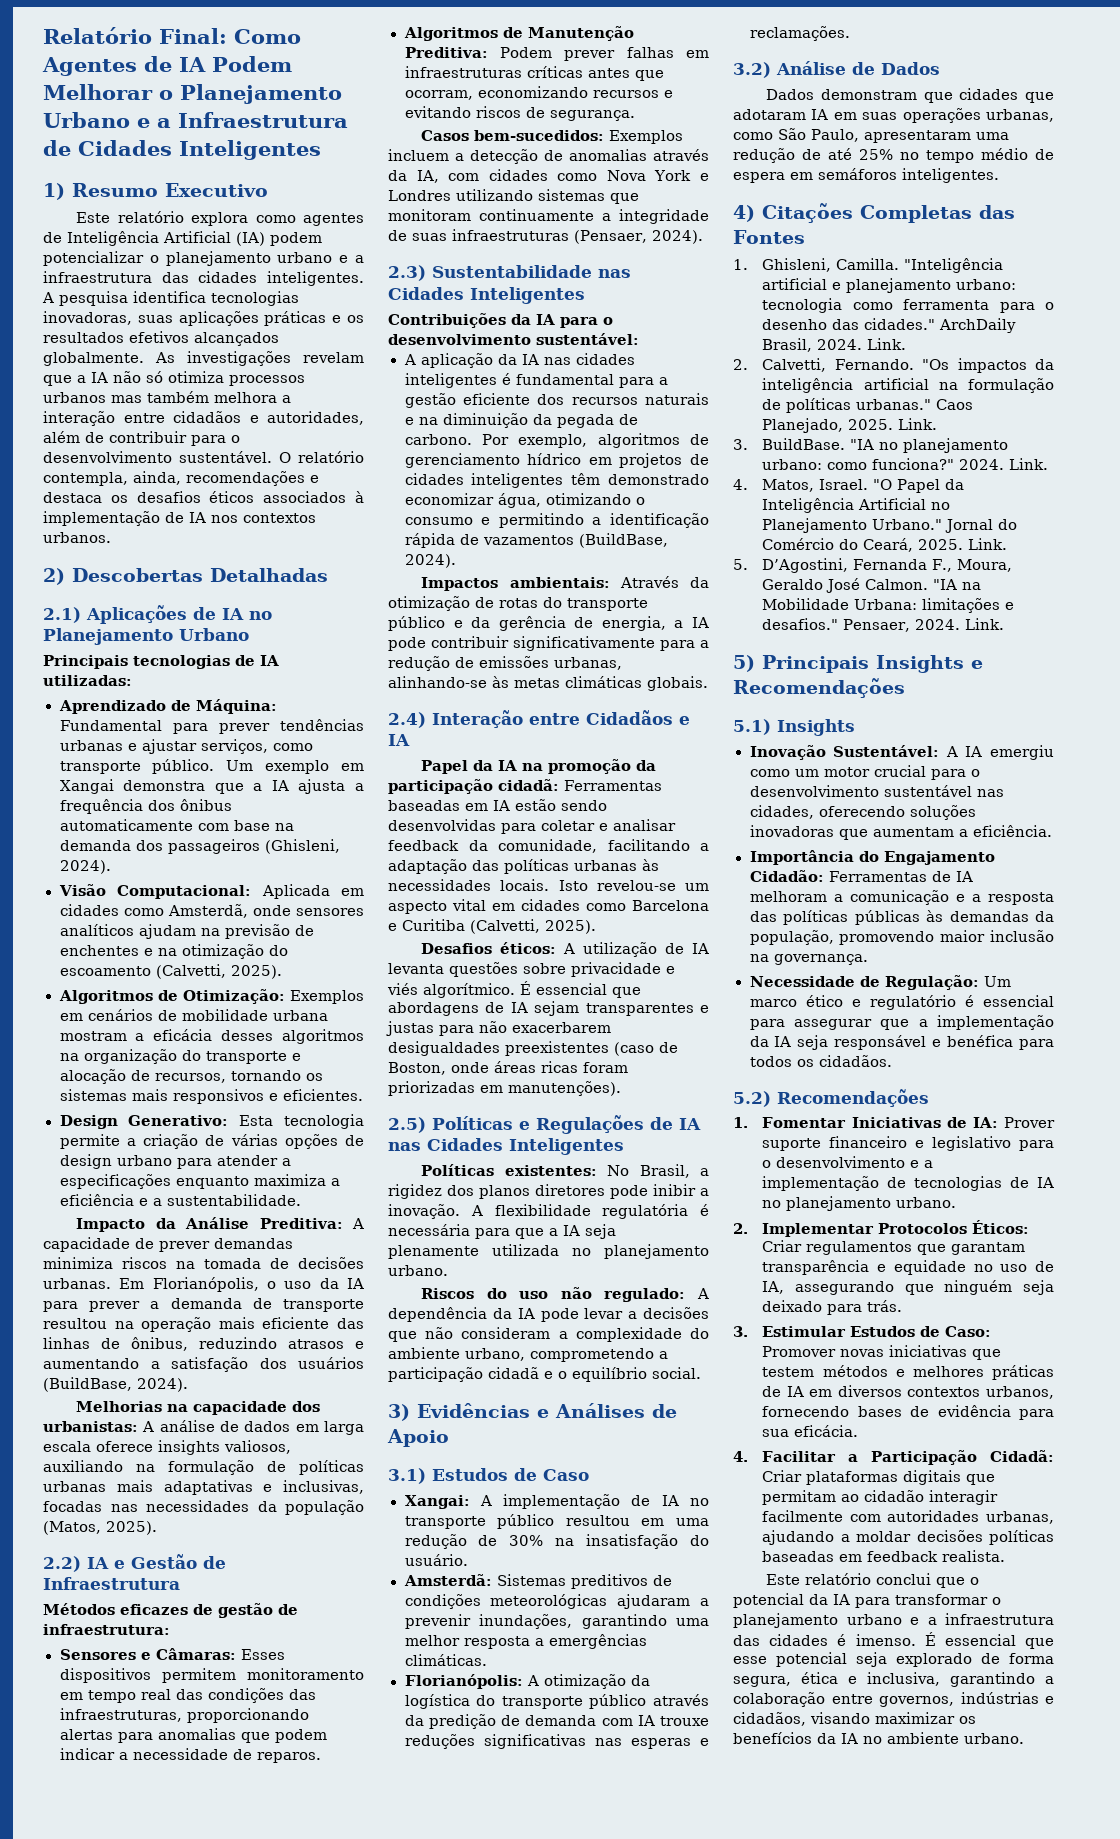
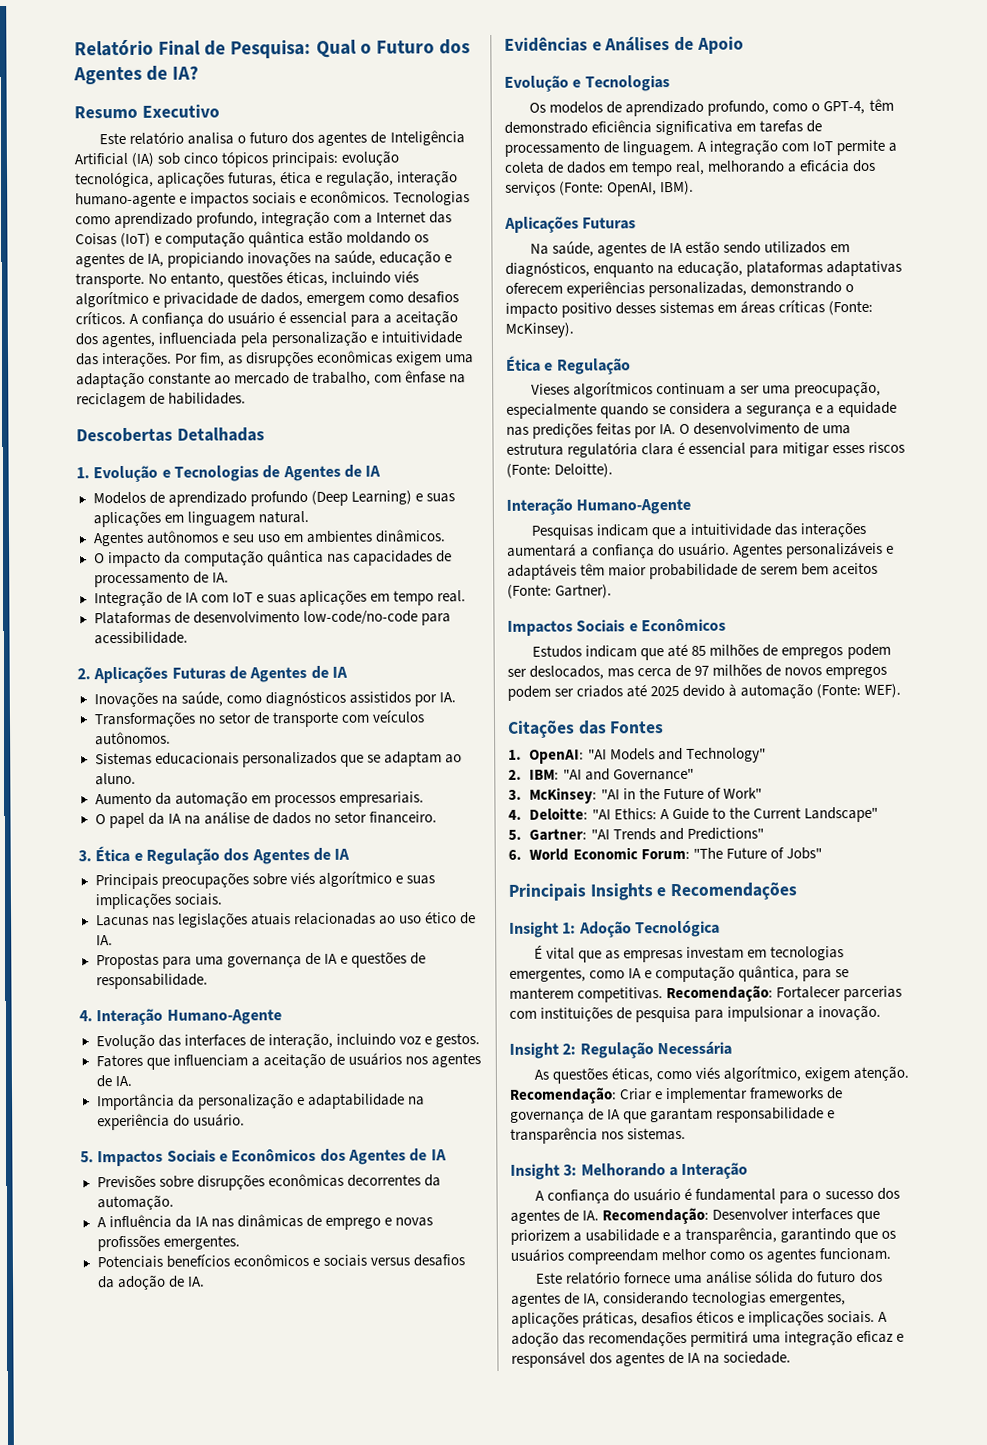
[159,28,301,44] [42,56,292,76] [43,84,342,104] [43,112,348,128] [43,140,321,160] [43,183,65,200] Final: Como Agentes de IA Podem Melhorar o Planejamento Urbano e a Infraestrutura de Cidades Inteligentes // 1) -> [158,39,470,59] [73,65,200,85] Final de Pesquisa: Qual o Futuro dos Agentes de IA? //
[191,212,296,226] explora como -> [187,131,315,145] analisa o futuro dos
[270,232,322,246] [43,251,364,266] [43,271,364,286] [42,291,299,306] [43,311,365,326] [43,331,279,346] [43,351,364,366] [43,371,305,386] [43,391,291,403] [43,411,364,426] [43,431,240,446] [43,451,364,463] [43,471,319,486] [43,491,365,503] [43,511,316,526] [43,532,111,543] [43,568,328,585] [43,605,272,624] [43,628,249,645] [43,655,279,669] [43,675,132,686] [58,699,277,714] [59,719,364,734] [59,739,313,754] [59,759,364,774] [59,779,364,794] [59,799,232,814] [59,819,294,831] [59,839,340,854] [59,860,111,874] [58,884,364,899] [59,904,364,918] [59,924,314,939] [59,944,288,959] [59,964,282,979] [58,989,364,1004] [59,1009,328,1021] [59,1029,364,1044] [59,1049,301,1064] [59,1069,323,1084] [59,1089,363,1104] [59,1114,364,1129] [59,1134,364,1149] [59,1154,291,1169] [59,1174,340,1189] [59,1194,301,1206] [76,1217,365,1232] [43,1237,293,1252] [43,1257,364,1269] [43,1277,364,1292] [43,1298,364,1312] [43,1317,364,1332] [43,1337,364,1351] [43,1357,364,1372] [43,1377,188,1392] [76,1401,321,1415] [43,1420,364,1435] [43,1440,291,1455] [43,1460,364,1475] [43,1480,364,1495] [43,1500,364,1515] [43,1521,157,1535] [43,1554,226,1572] [43,1577,180,1590] [43,1603,298,1618] [43,1624,170,1635] [59,1648,285,1660] [59,1668,364,1683] [59,1688,316,1703] [59,1708,309,1723] [59,1728,327,1743] [59,1748,321,1763] [403,26,634,41] [404,47,709,61] [404,66,664,81] [404,86,673,100] [404,106,635,121] [421,130,684,144] [388,149,709,164] [388,169,709,183] [388,189,639,204] [388,209,709,224] [388,229,703,244] [388,265,631,281] [388,287,585,304] [388,313,613,328] [388,333,639,345] [403,353,493,368] podem potencializar o planejamento urbano e a infraestrutura das cidades inteligentes. A pesquisa identifica tecnologias inovadoras, suas aplicações práticas e os resultados efetivos alcançados globalmente. As investigações revelam que a IA não só otimiza processos urbanos mas também melhora a interação entre cidadãos e autoridades, além de contribuir para o desenvolvimento sustentável. O relatório contempla, ainda, recomendações e destaca os desafios éticos associados à implementação de IA nos contextos urbanos. // 2) Descobertas Detalhadas // 2.1) Aplicações de IA no Planejamento Urbano // Principais tecnologias de IA utilizadas: // Aprendizado de Máquina: Fundamental para prever tendências urbanas e ajustar serviços, como transporte público. Um exemplo em Xangai demonstra que a IA ajusta a frequência dos ônibus automaticamente com base na demanda dos passageiros (Ghisleni, 2024). // Visão Computacional: Aplicada em cidades como Amsterdã, onde sensores analíticos ajudam na previsão de enchentes e na otimização do escoamento (Calvetti, 2025). // Algoritmos de Otimização: Exemplos em cenários de mobilidade urbana mostram a eficácia desses algoritmos na organização do transporte e alocação de recursos, tornando os sistemas mais responsivos e eficientes. // Design Generativo: Esta tecnologia permite a criação de várias opções de design urbano para atender a especificações enquanto maximiza a eficiência e a sustentabilidade. // Impacto da Análise Preditiva: A capacidade de prever demandas minimiza riscos na tomada de decisões urbanas. Em Florianópolis, o uso da IA para prever a demanda de transporte resultou na operação mais eficiente das linhas de ônibus, reduzindo atrasos e aumentando a satisfação dos usuários (BuildBase, 2024). // Melhorias na capacidade dos urbanistas: A análise de dados em larga escala oferece insights valiosos, auxiliando na formulação de políticas urbanas mais adaptativas e inclusivas, focadas nas necessidades da população (Matos, 2025). // 2.2) IA e Gestão de Infraestrutura // Métodos eficazes de gestão de infraestrutura: // Sensores e Câmaras: Esses dispositivos permitem monitoramento em tempo real das condições das infraestruturas, proporcionando alertas para anomalias que podem indicar a necessidade de reparos. // Algoritmos de Manutenção Preditiva: Podem prever falhas em infraestruturas críticas antes que ocorram, economizando recursos e evitando riscos de segurança. // Casos bem-sucedidos: Exemplos incluem a detecção de anomalias através da IA, com cidades como Nova York e Londres utilizando sistemas que monitoram continuamente a integridade de suas infraestruturas (Pensaer, 2024). // 2.3) Sustentabilidade nas Cidades Inteligentes // Contribuições da IA para o desenvolvimento sustentável: // A aplicação -> [157,150,400,168] [75,170,459,188] [75,190,471,208] [75,210,453,229] [75,230,430,248] [75,250,453,268] [75,270,420,289] [75,291,460,308] [75,310,459,327] [75,330,463,348] [75,350,475,368] [76,370,467,389] [76,392,247,408] [76,427,265,443] [76,464,382,483] [92,490,455,507] [92,510,309,528] [92,529,446,547] [93,549,452,568] [93,571,229,588] [93,589,467,607] [93,610,451,626] [93,631,188,645] [77,665,348,684] [93,690,456,708] [93,710,424,728] [94,731,171,746] [94,751,462,768] [94,772,136,786] [94,791,424,808] [94,811,438,829] [78,845,351,865] [94,871,435,890] [94,892,222,910] [95,911,476,928] [95,935,113,946] [95,951,426,970] [95,973,208,990] [79,1008,282,1026] [95,1032,480,1050] [95,1052,481,1070] [95,1075,132,1088] [96,1093,425,1111] [96,1113,245,1131] [80,1148,447,1167] [96,1173,441,1191] [96,1194,174,1211] [96,1214,172,1229] sob cinco tópicos principais: evolução tecnológica, aplicações futuras, ética e regulação, interação humano-agente e impactos sociais e econômicos. Tecnologias como aprendizado profundo, integração com a Internet das Coisas (IoT) e computação quântica estão moldando os agentes de IA, propiciando inovações na saúde, educação e transporte. No entanto, questões éticas, incluindo viés algorítmico e privacidade de dados, emergem como desafios críticos. A confiança do usuário é essencial para a aceitação dos agentes, influenciada pela personalização e intuitividade das interações. Por fim, as disrupções econômicas exigem uma adaptação constante ao mercado de trabalho, com ênfase na reciclagem de habilidades. // Descobertas Detalhadas // 1. Evolução e Tecnologias de Agentes de IA // Modelos de aprendizado profundo (Deep Learning) e suas aplicações em linguagem natural. // Agentes autônomos e seu uso em ambientes dinâmicos. // O impacto da computação quântica nas capacidades de processamento de IA. // Integração de IA com IoT e suas aplicações em tempo real. // Plataformas de desenvolvimento low-code/no-code para acessibilidade. // 2. Aplicações Futuras de Agentes de IA // Inovações na saúde, como diagnósticos assistidos por IA. // Transformações no setor de transporte com veículos autônomos. // Sistemas educacionais personalizados que se adaptam ao aluno. // Aumento da automação em processos empresariais. // O papel da IA na análise de dados no setor financeiro. // 3. Ética e Regulação dos Agentes de IA // Principais preocupações sobre viés algorítmico e suas implicações sociais. // Lacunas nas legislações atuais relacionadas ao uso ético de IA. // Propostas para uma governança de IA e questões de responsabilidade. // 4. Interação Humano-Agente // Evolução das interfaces de interação, incluindo voz e gestos. // Fatores que influenciam a aceitação de usuários nos agentes de IA. // Importância da personalização e adaptabilidade na experiência do usuário. // 5. Impactos Sociais e Econômicos dos Agentes de IA // Previsões sobre disrupções econômicas decorrentes da automação. // A influência
[575,353,635,365] [404,373,668,388] [404,393,709,408] [404,413,638,428] [404,433,709,448] [404,453,709,468] [404,473,709,488] [404,493,645,508] [404,513,709,528] [404,533,668,548] [404,554,456,568] [421,576,709,591] [388,596,648,611] [388,616,709,631] [388,636,709,651] [388,656,622,671] [388,676,708,691] [388,710,690,728] [388,734,410,746] [421,759,657,774] [388,779,662,794] [388,799,607,811] [388,819,676,834] [388,839,709,853] [388,859,659,874] [388,879,709,891] [388,899,709,914] [388,919,596,934] [421,942,709,957] [388,962,675,977] [387,981,641,998] [388,1001,709,1016] [386,1021,611,1036] [388,1041,678,1056] [388,1061,628,1075] [388,1081,621,1096] [388,1115,701,1134] [388,1138,624,1155] [421,1164,709,1178] [388,1184,709,1199] [388,1204,709,1219] [388,1224,616,1239] [388,1244,709,1259] [388,1265,448,1276] [421,1287,709,1302] [388,1307,709,1322] [388,1327,709,1342] [388,1347,668,1362] [388,1367,701,1382] [388,1404,410,1421] cidades inteligentes é fundamental para a gestão eficiente dos recursos naturais e na diminuição da pegada de carbono. Por exemplo, algoritmos de gerenciamento hídrico em projetos de cidades inteligentes têm demonstrado economizar água, otimizando o consumo e permitindo a identificação rápida de vazamentos (BuildBase, 2024). // Impactos ambientais: Através da otimização de rotas do transporte público e da gerência de energia, a IA pode contribuir significativamente para a redução de emissões urbanas, alinhando-se às metas climáticas globais. // 2.4) Interação entre Cidadãos e IA // Papel da IA na promoção da participação cidadã: Ferramentas baseadas em IA estão sendo desenvolvidas para coletar e analisar feedback da comunidade, facilitando a adaptação das políticas urbanas às necessidades locais. Isto revelou-se um aspecto vital em cidades como Barcelona e Curitiba (Calvetti, 2025). // Desafios éticos: A utilização de IA levanta questões sobre privacidade e viés algorítmico. É essencial que abordagens de IA sejam transparentes e justas para não exacerbarem desigualdades preexistentes (caso de Boston, onde áreas ricas foram priorizadas em manutenções). // 2.5) Políticas e Regulações de IA nas Cidades Inteligentes // Políticas existentes: No Brasil, a rigidez dos planos diretores pode inibir a inovação. A flexibilidade regulatória é necessária para que a IA seja plenamente utilizada no planejamento urbano. // Riscos do uso não regulado: A dependência da IA pode levar a decisões que não consideram a complexidade do ambiente urbano, comprometendo a participação cidadã e o equilíbrio social. // 3) -> [236,1214,433,1230] [96,1234,240,1252] [96,1254,465,1269] [96,1274,205,1291] dinâmicas de emprego e novas profissões emergentes. // Potenciais benefícios econômicos e sociais versus desafios da adoção de IA. //
[388,1468,589,1484] [404,1494,709,1509] [404,1514,709,1529] [404,1534,709,1549] [404,1554,468,1566] [403,1574,672,1589] [404,1594,709,1609] [404,1614,709,1629] [404,1634,647,1649] [404,1654,487,1666] [404,1674,650,1689] [404,1694,709,1709] [404,1714,709,1729] [404,1734,709,1749] [749,26,850,41] [733,61,940,78] [766,88,1054,103] [733,108,1054,123] [733,128,1009,143] [733,148,1054,163] [733,168,999,183] [733,203,1015,223] [733,230,805,244] [733,258,1004,273] [762,278,1017,293] [762,298,1054,313] [762,318,1017,333] [762,338,907,352] [733,358,1054,373] [762,378,1054,393] [762,398,974,413] [762,418,938,433] [733,438,1009,453] [762,458,1049,470] [733,479,965,493] [762,498,951,513] [762,518,1018,533] [762,538,1008,552] [733,558,1013,573] [762,578,982,593] [762,598,1015,613] [762,618,1005,632] [733,655,983,673] [733,678,905,698] [733,719,855,736] [749,745,1054,760] [749,765,980,780] [749,785,1004,797] [749,805,976,820] [749,825,1052,840] [749,850,995,865] [749,870,973,882] [749,890,1054,905] [749,910,1054,925] [749,930,1054,945] [749,954,868,965] [749,975,1011,990] [749,995,1054,1010] [749,1015,1054,1030] [749,1035,1054,1050] [749,1055,892,1067] [733,1089,929,1107] [733,1117,1055,1128] [762,1136,1054,1151] [762,1156,934,1168] [762,1176,1054,1191] [762,1196,957,1211] [733,1220,1030,1237] [762,1240,1026,1255] [762,1260,1054,1275] [762,1280,1054,1295] [762,1300,903,1315] [733,1326,992,1337] [762,1345,1002,1360] [762,1365,1054,1380] [762,1385,1054,1399] [762,1405,1054,1420] [762,1425,859,1437] [733,1450,1054,1465] [762,1470,996,1485] [762,1490,999,1505] [762,1510,1054,1524] [762,1530,1054,1545] [762,1550,1006,1562] [766,1573,980,1588] [733,1593,1001,1608] [733,1613,1054,1628] [733,1632,1054,1649] [733,1652,1054,1667] [733,1672,1054,1687] [733,1692,1054,1707] [733,1712,976,1726] [733,1732,1024,1744] 3.1) Estudos de Caso // Xangai: A implementação de IA no transporte público resultou em uma redução de 30% na insatisfação do usuário. // Amsterdã: Sistemas preditivos de condições meteorológicas ajudaram a prevenir inundações, garantindo uma melhor resposta a emergências climáticas. // Florianópolis: A otimização da logística do transporte público através da predição de demanda com IA trouxe reduções significativas nas esperas e reclamações. // 3.2) Análise de Dados // Dados demonstram que cidades que adotaram IA em suas operações urbanas, como São Paulo, apresentaram uma redução de até 25% no tempo médio de espera em semáforos inteligentes. // 4) Citações Completas das Fontes // 1. Ghisleni, Camilla. "Inteligência artificial e planejamento urbano: tecnologia como ferramenta para o desenho das cidades." ArchDaily Brasil, 2024. Link. // 2. Calvetti, Fernando. "Os impactos da inteligência artificial na formulação de políticas urbanas." Caos Planejado, 2025. Link. // 3. BuildBase. "IA no planejamento urbano: como funciona?" 2024. Link. // 4. Matos, Israel. "O Papel da Inteligência Artificial no Planejamento Urbano." Jornal do Comércio do Ceará, 2025. Link. // 5. D’Agostini, Fernanda F., Moura, Geraldo José Calmon. "IA na Mobilidade Urbana: limitações e desafios." Pensaer, 2024. Link. // 5) Principais Insights e Recomendações // 5.1) Insights // Inovação Sustentável: A IA emergiu como um motor crucial para o desenvolvimento sustentável nas cidades, oferecendo soluções inovadoras que aumentam a eficiência. // Importância do Engajamento Cidadão: Ferramentas de IA melhoram a comunicação e a resposta das políticas públicas às demandas da população, promovendo maior inclusão na governança. // Necessidade de Regulação: Um marco ético e regulatório é essencial para assegurar que a implementação da IA seja responsável e benéfica para todos os cidadãos. // 5.2) Recomendações // 1. Fomentar Iniciativas de IA: Prover suporte financeiro e legislativo para o desenvolvimento e a implementação de tecnologias de IA no planejamento urbano. // 2. Implementar Protocolos Éticos: Criar regulamentos que garantam transparência e equidade no uso de IA, assegurando que ninguém seja deixado para trás. // 3. Estimular Estudos de Caso: Promover novas iniciativas que testem métodos e melhores práticas de IA em diversos contextos urbanos, fornecendo bases de evidência para sua eficácia. // 4. Facilitar a Participação Cidadã: Criar plataformas digitais que permitam ao cidadão interagir facilmente com autoridades urbanas, ajudando a moldar decisões políticas baseadas em feedback realista. // Este relatório conclui que o potencial da IA para transformar o planejamento urbano e a infraestrutura das cidades é imenso. É essencial que esse potencial seja explorado de forma segura, ética e inclusiva, garantindo a colaboração entre governos, indústrias e cidadãos, visando maximizar os benefícios da IA no ambiente urbano. -> [504,75,670,92] [529,98,894,117] [504,120,823,136] [504,139,898,157] [504,159,877,177] [505,180,695,197] [504,216,637,233] [530,240,850,257] [505,260,903,278] [505,281,855,298] [505,300,874,318] [505,322,574,338] [506,355,631,375] [531,380,882,398] [506,401,898,419] [506,422,852,439] [506,441,906,458] [506,463,614,478] [506,498,692,515] [531,521,868,540] [507,541,895,559] [507,562,879,580] [507,584,613,599] [507,618,726,636] [532,643,891,661] [507,663,888,680] [507,683,902,701] [507,720,665,739] [508,747,766,764] [508,768,694,781] [508,787,762,804] [508,806,878,823] [508,827,764,841] [508,847,822,861] [508,882,798,902] [509,920,720,938] [534,945,845,963] [509,965,850,983] [509,985,903,1003] [509,1004,882,1023] [509,1041,732,1059] [534,1065,910,1084] [509,1087,844,1104] [510,1107,836,1124] [510,1127,687,1144] [510,1162,749,1180] [535,1187,900,1204] [510,1207,881,1225] [510,1227,897,1245] [510,1247,892,1265] [535,1270,883,1285] [511,1291,847,1307] [511,1310,889,1328] [511,1330,905,1347] [511,1351,792,1368] Evolução e Tecnologias // Os modelos de aprendizado profundo, como o GPT-4, têm demonstrado eficiência significativa em tarefas de processamento de linguagem. A integração com IoT permite a coleta de dados em tempo real, melhorando a eficácia dos serviços (Fonte: OpenAI, IBM). // Aplicações Futuras // Na saúde, agentes de IA estão sendo utilizados em diagnósticos, enquanto na educação, plataformas adaptativas oferecem experiências personalizadas, demonstrando o impacto positivo desses sistemas em áreas críticas (Fonte: McKinsey). // Ética e Regulação // Vieses algorítmicos continuam a ser uma preocupação, especialmente quando se considera a segurança e a equidade nas predições feitas por IA. O desenvolvimento de uma estrutura regulatória clara é essencial para mitigar esses riscos (Fonte: Deloitte). // Interação Humano-Agente // Pesquisas indicam que a intuitividade das interações aumentará a confiança do usuário. Agentes personalizáveis e adaptáveis têm maior probabilidade de serem bem aceitos (Fonte: Gartner). // Impactos Sociais e Econômicos // Estudos indicam que até 85 milhões de empregos podem ser deslocados, mas cerca de 97 milhões de novos empregos podem ser criados até 2025 devido à automação (Fonte: WEF). // Citações das Fontes // 1. OpenAI: "AI Models and Technology" // 2. IBM: "AI and Governance" // 3. McKinsey: "AI in the Future of Work" // 4. Deloitte: "AI Ethics: A Guide to the Current Landscape" // 5. Gartner: "AI Trends and Predictions" // 6. World Economic Forum: "The Future of Jobs" // Principais Insights e Recomendações // Insight 1: Adoção Tecnológica // É vital que as empresas investam em tecnologias emergentes, como IA e computação quântica, para se manterem competitivas. Recomendação: Fortalecer parcerias com instituições de pesquisa para impulsionar a inovação. // Insight 2: Regulação Necessária // As questões éticas, como viés algorítmico, exigem atenção. Recomendação: Criar e implementar frameworks de governança de IA que garantam responsabilidade e transparência nos sistemas. // Insight 3: Melhorando a Interação // A confiança do usuário é fundamental para o sucesso dos agentes de IA. Recomendação: Desenvolver interfaces que priorizem a usabilidade e a transparência, garantindo que os usuários compreendam melhor como os agentes funcionam. // Este relatório fornece uma análise sólida do futuro dos agentes de IA, considerando tecnologias emergentes, aplicações práticas, desafios éticos e implicações sociais. A adoção das recomendações permitirá uma integração eficaz e responsável dos agentes de IA na sociedade.

